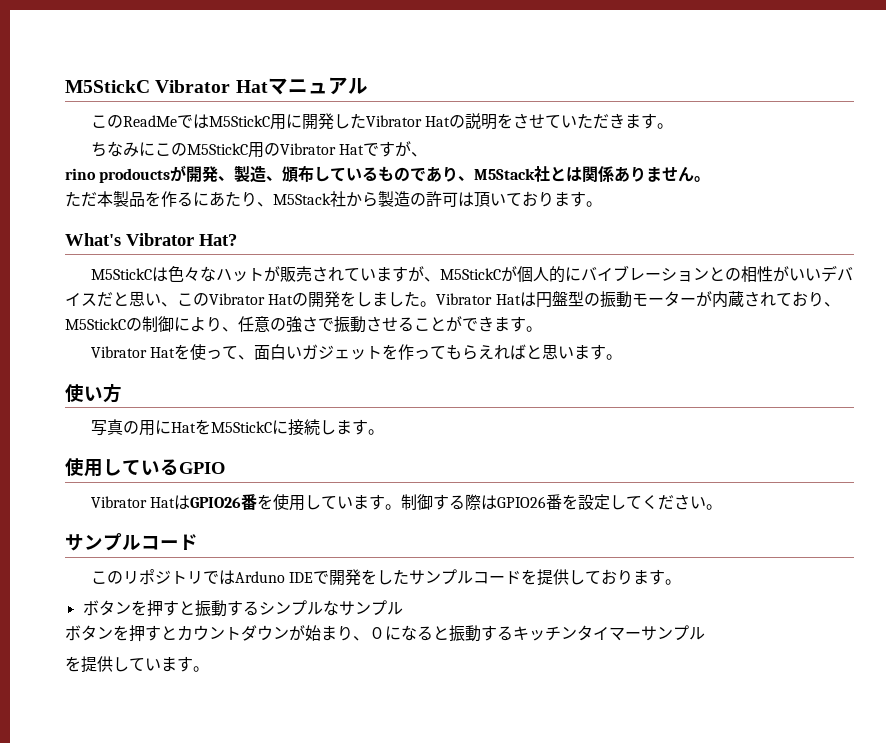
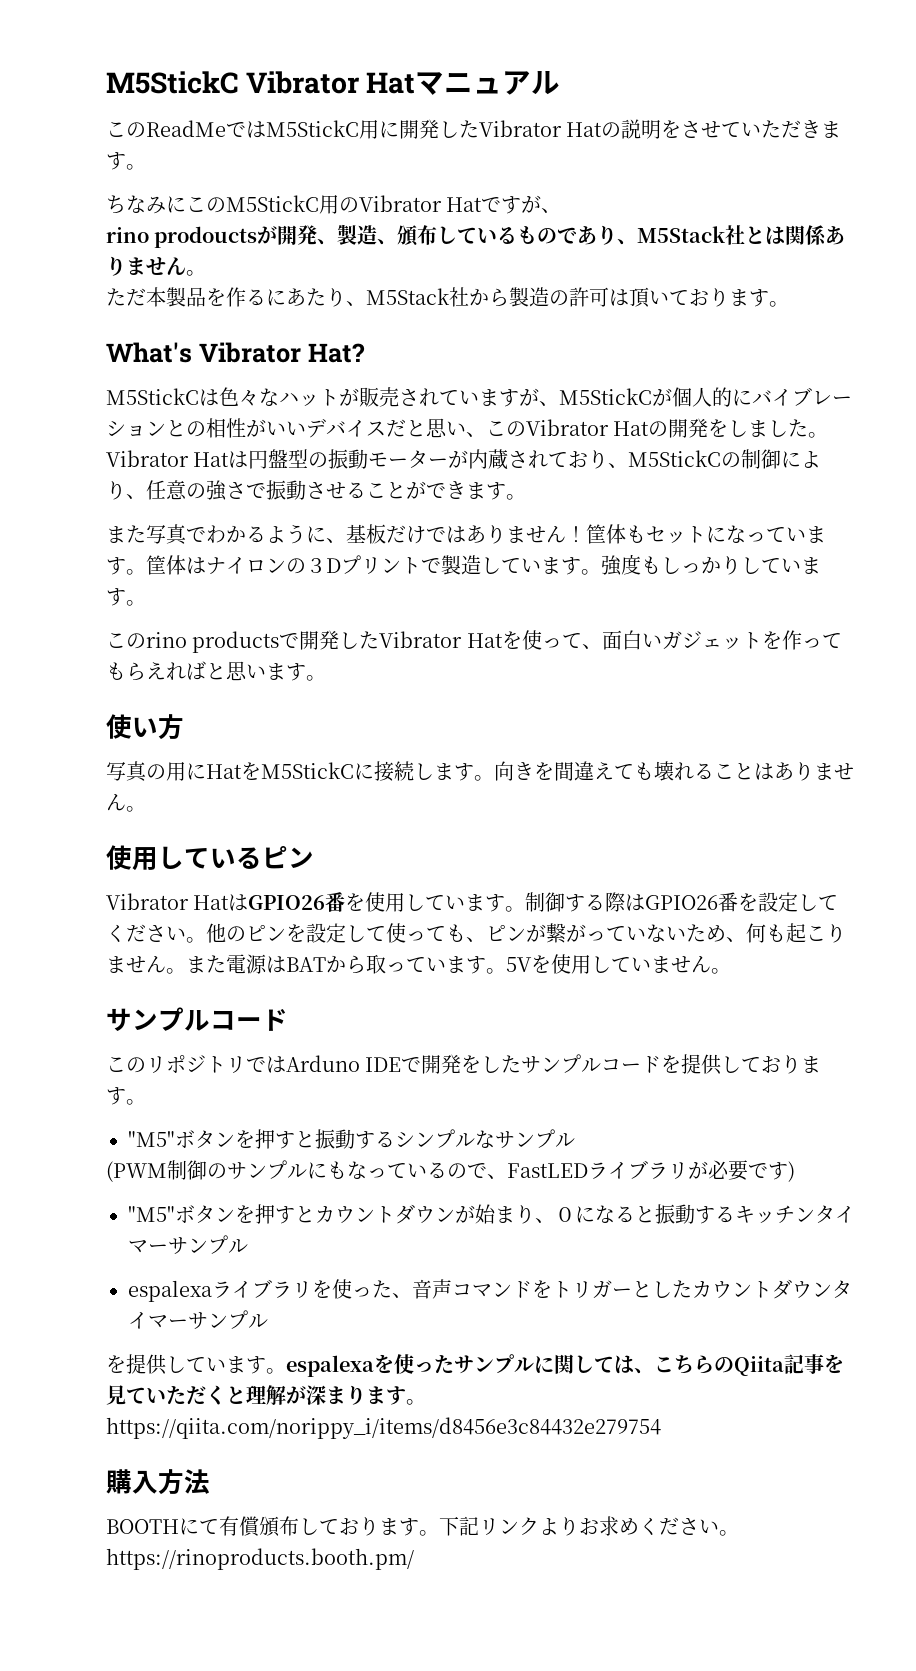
(542, 329) none -> [106,524,826,545] [106,554,821,576] [106,588,146,606] [106,630,380,653] また写真でわかるように、基板だけではありません！筐体もセットになっています。筐体はナイロンの３Dプリントで製造しています。強度もしっかりしています。 // このrino productsで開発した
(384, 432) none -> [494,761,854,781] [106,793,146,812] 向きを間違えても壊れることはありません。
[179,462,225,474] GPIO -> [262,846,314,869] ピン
(723, 507) none -> [206,923,846,943] [106,954,731,974] 他のピンを設定して使っても、ピンが繋がっていないため、何も起こりません。また電源はBATから取っています。5Vを使用していません。
(682, 582) none -> [128,1131,175,1147] "M5"
(403, 608) none -> [106,1160,795,1182] [128,1206,175,1222] (PWM制御のサンプルにもなっているので、FastLEDライブラリが必要です) // "M5"
(705, 633) none -> [128,1279,852,1302] [128,1310,268,1329] // espalexaライブラリを使った、音声コマンドをトリガーとしたカウントダウンタイマーサンプル
(209, 669) none -> [286,1354,844,1377] [106,1385,426,1405] [106,1417,661,1439] [106,1469,210,1495] [106,1516,739,1537] [106,1548,414,1570] espalexaを使ったサンプルに関しては、こちらのQiita記事を見ていただくと理解が深まります。https://qiita.com/norippy_i/items/d8456e3c84432e279754 // 購入方法 // BOOTHにて有償頒布しております。下記リンクよりお求めください。https://rinoproducts.booth.pm/

